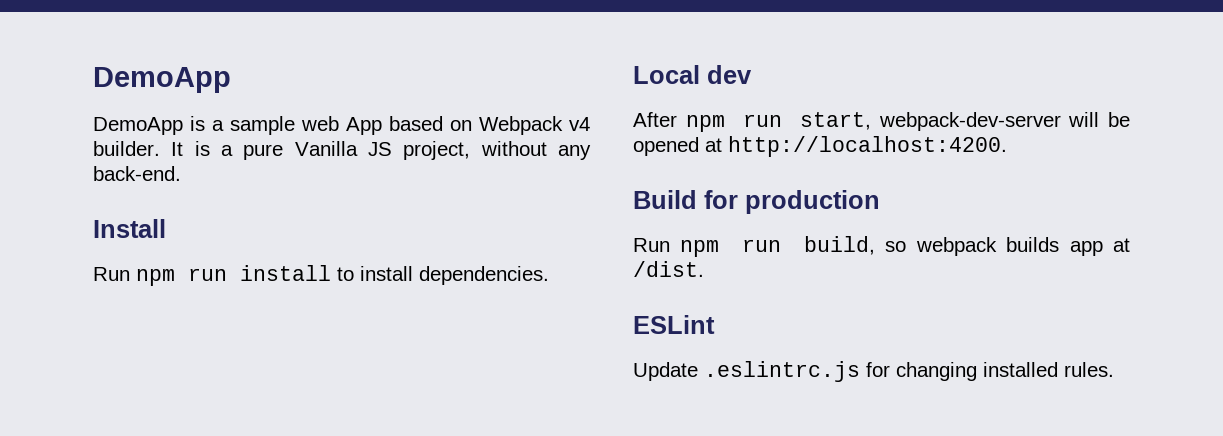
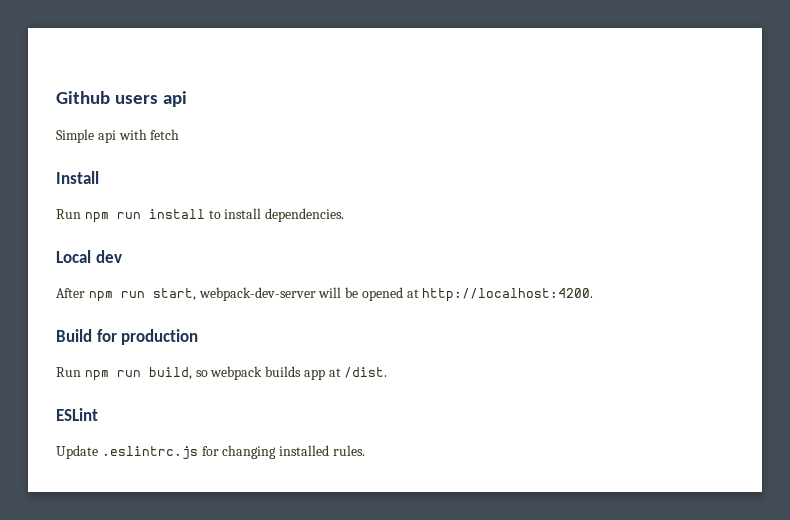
[93,67,231,93] [93,116,590,135] [93,141,591,160] [93,166,181,181] DemoApp // DemoApp is a sample web App based on Webpack v4 builder. It is a pure Vanilla JS project, without any back-end. -> [56,91,187,107] [56,129,180,143] Github users api // Simple api with fetch

